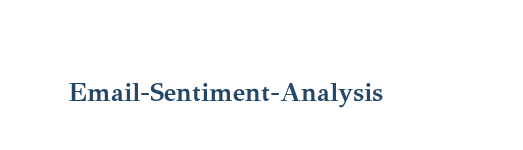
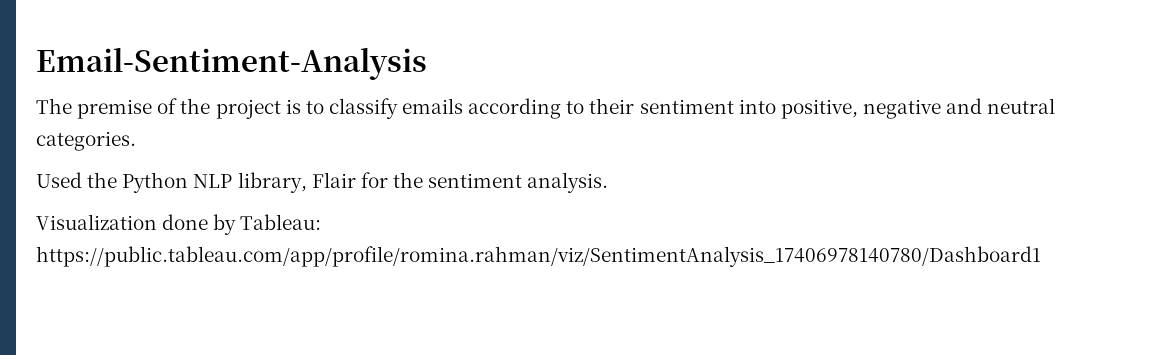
(383, 95) none -> [36,98,1056,119] [36,131,136,151] [36,172,609,193] [36,214,322,235] [36,246,1041,267] // The premise of the project is to classify emails according to their sentiment into positive, negative and neutral categories. // Used the Python NLP library, Flair for the sentiment analysis. // Visualization done by Tableau: https://public.tableau.com/app/profile/romina.rahman/viz/SentimentAnalysis_17406978140780/Dashboard1

